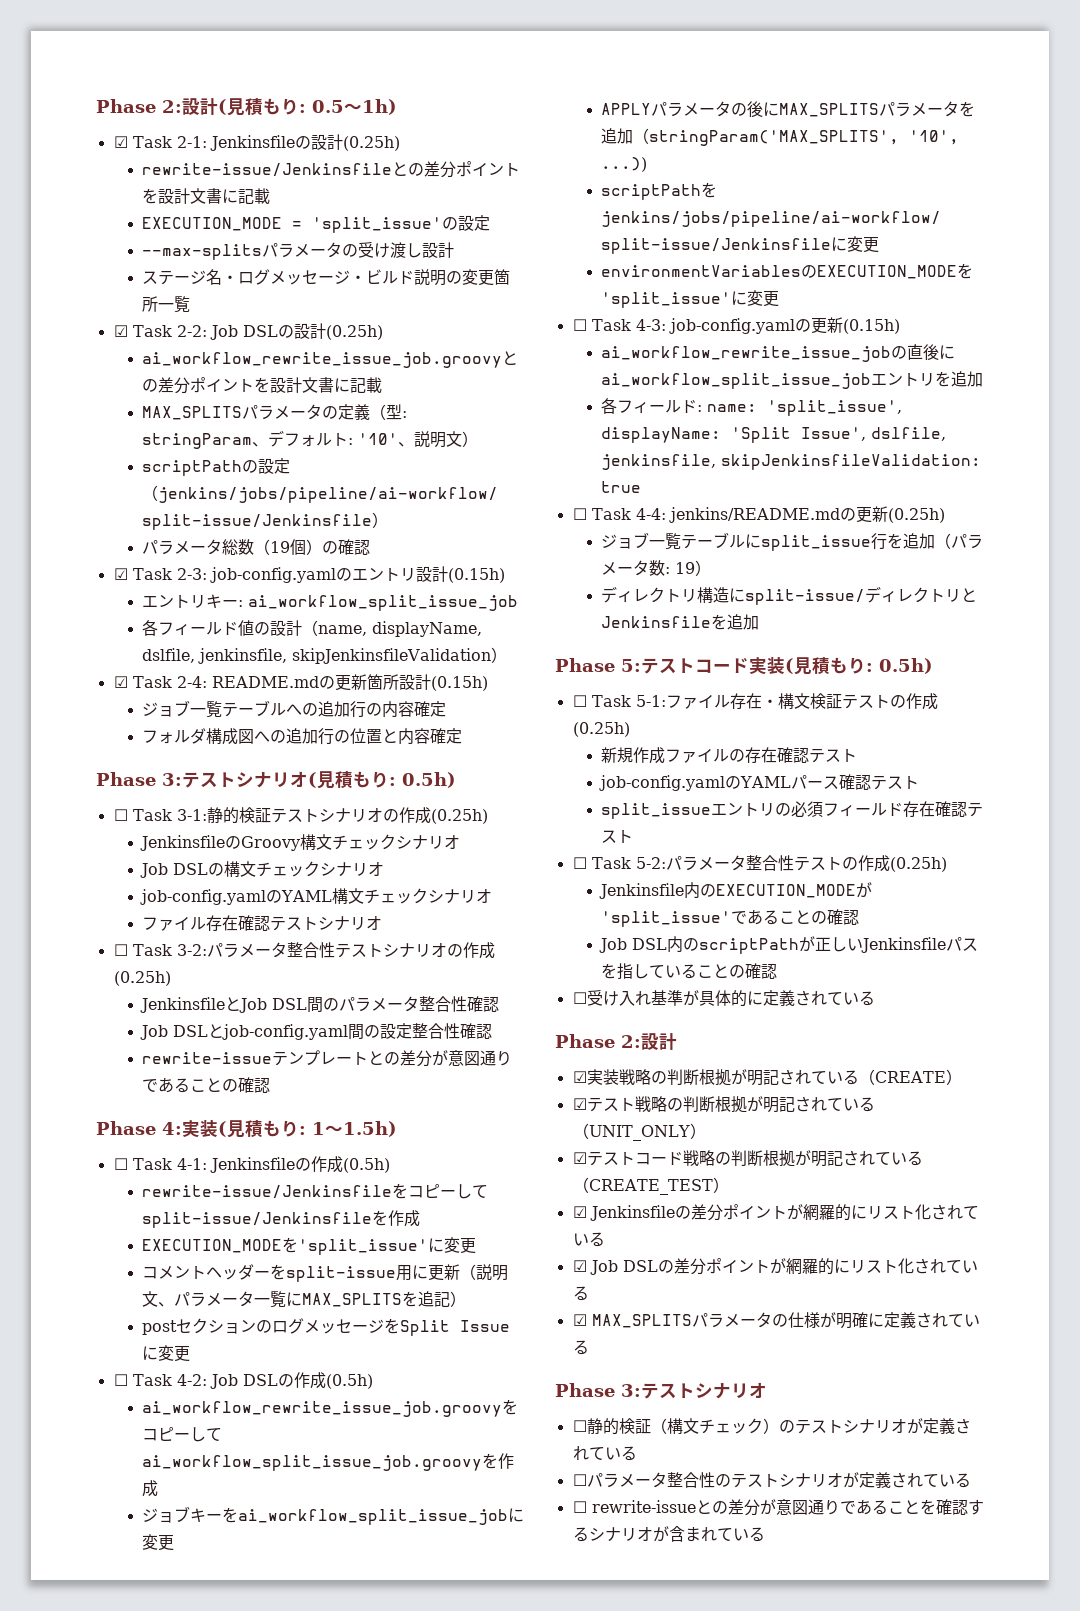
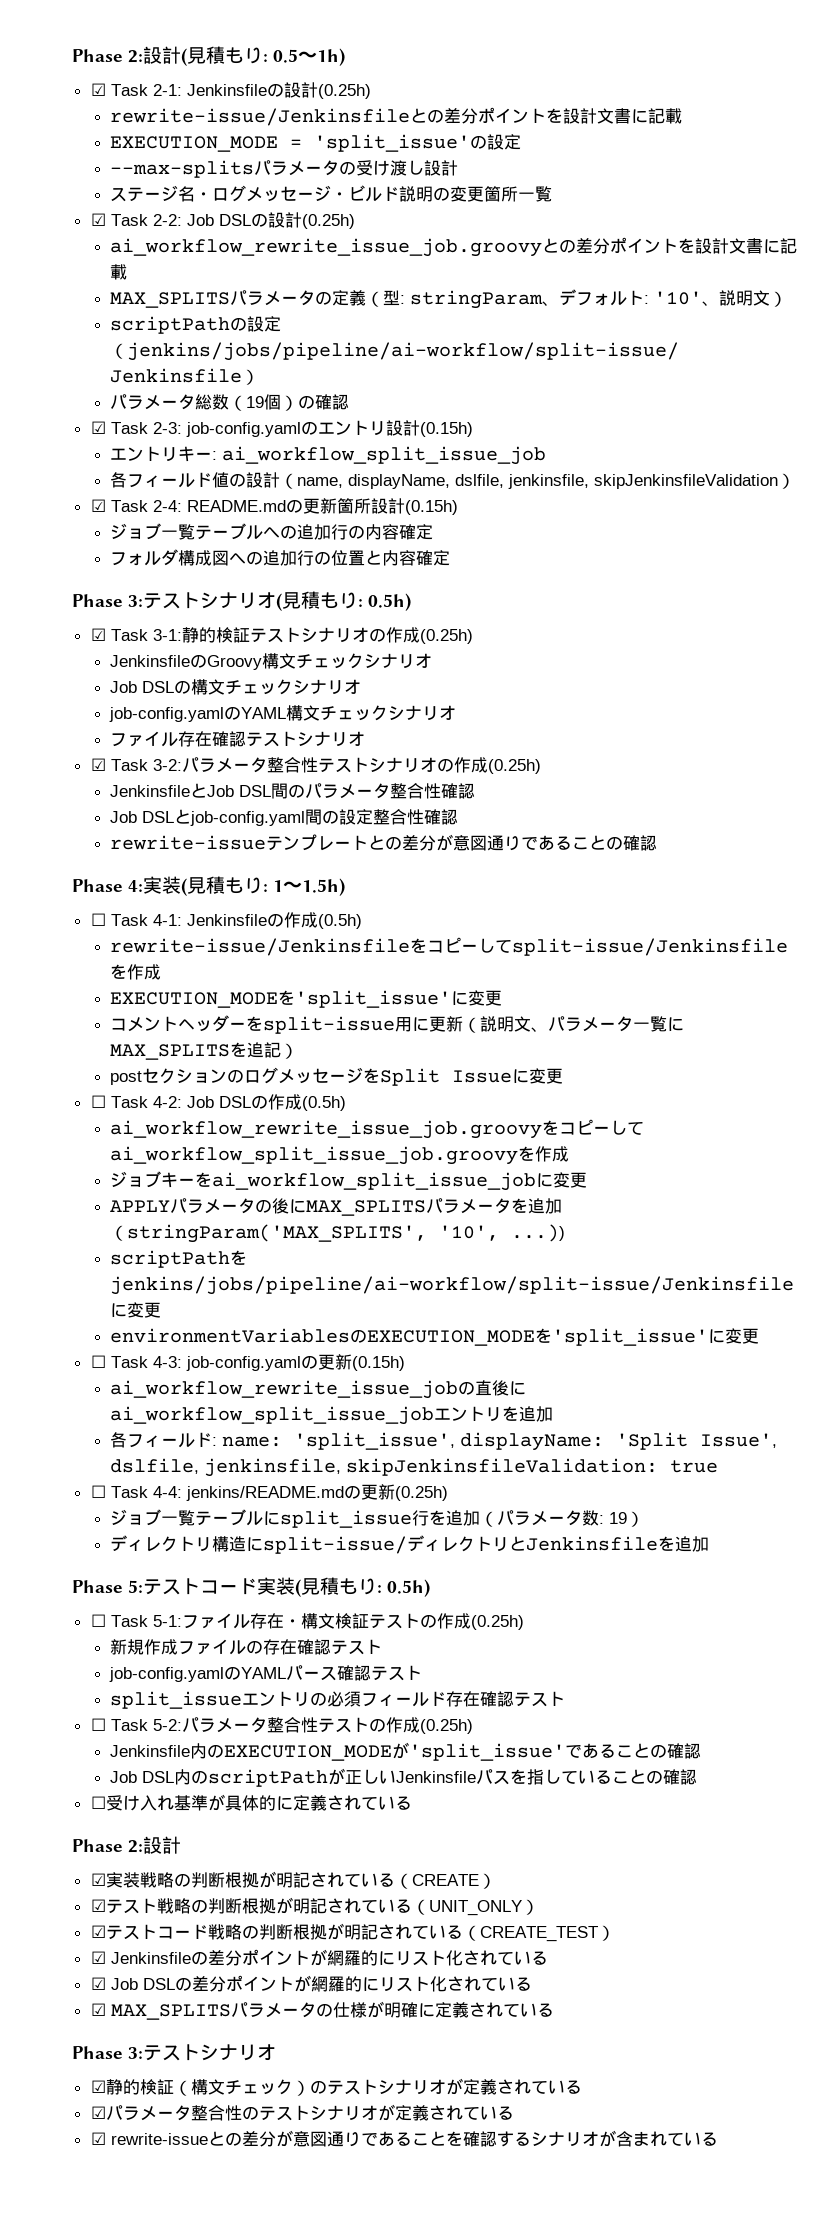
[113,809,128,821] ☐ -> [90,628,106,641] ☑
[113,944,128,956] ☐ -> [90,758,106,771] ☑
[572,1420,587,1432] ☐ -> [90,2080,106,2093] ☑
[572,1474,587,1486] ☐ -> [90,2106,106,2119] ☑
[572,1501,587,1513] ☐ -> [90,2132,106,2145] ☑

